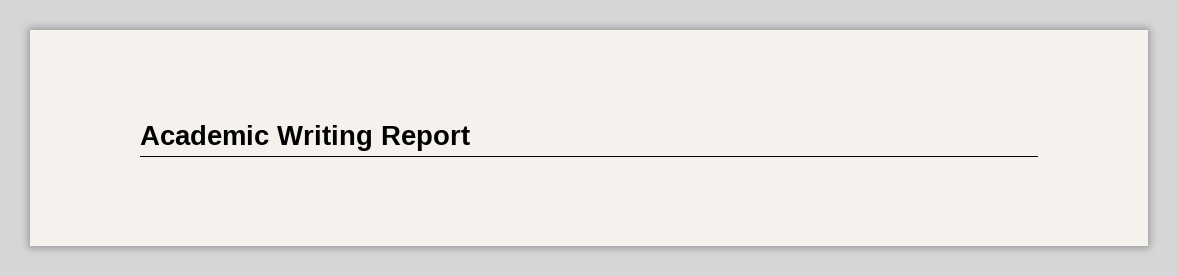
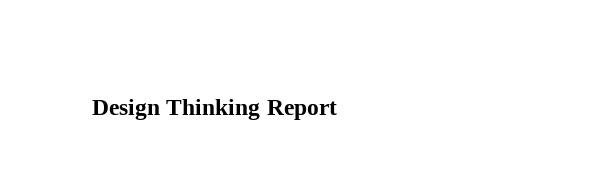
[140,125,373,151] Academic Writing -> [92,99,261,120] Design Thinking

